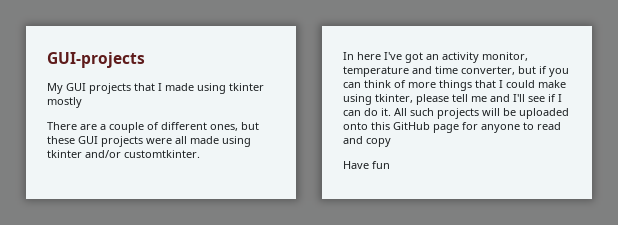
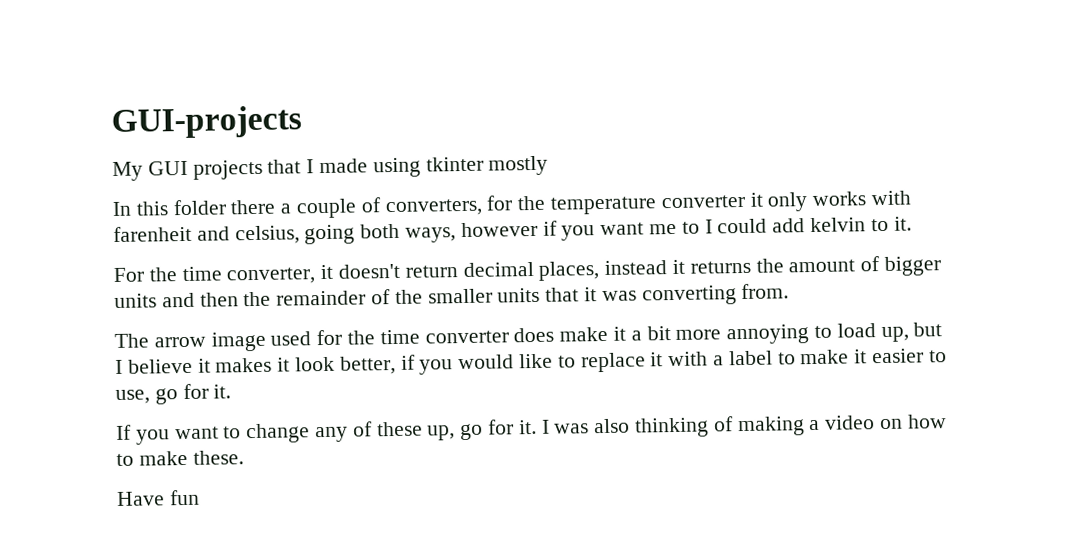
[47,122,259,133] [47,136,251,147] [47,150,200,158] [343,52,528,63] [343,66,569,77] [343,80,566,91] [343,94,562,105] [343,108,569,119] [343,122,561,133] [343,136,391,147] There are a couple of different ones, but these GUI projects were all made using tkinter and/or customtkinter. // In here I've got an activity monitor, temperature and time converter, but if you can think of more things that I could make using tkinter, please tell me and I'll see if I can do it. All such projects will be uploaded onto this GitHub page for anyone to read and copy -> [112,190,912,219] [113,216,912,245] [113,256,942,285] [114,283,790,308] [114,322,943,352] [115,348,947,375] [115,383,232,405] [116,414,947,445] [116,450,244,466] In this folder there a couple of converters, for the temperature converter it only works with farenheit and celsius, going both ways, however if you want me to I could add kelvin to it. // For the time converter, it doesn't return decimal places, instead it returns the amount of bigger units and then the remainder of the smaller units that it was converting from. // The arrow image used for the time converter does make it a bit more annoying to load up, but I believe it makes it look better, if you would like to replace it with a label to make it easier to use, go for it. // If you want to change any of these up, go for it. I was also thinking of making a video on how to make these.

